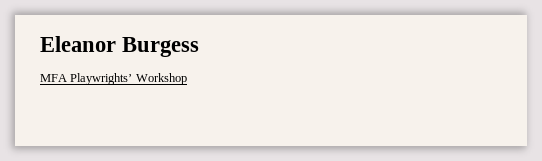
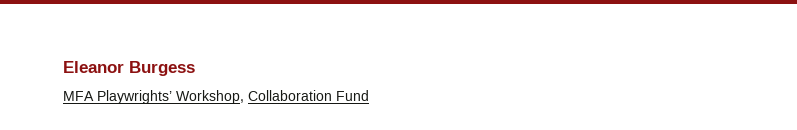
[135,73,187,85] Workshop -> [176,90,369,104] Workshop, Collaboration Fund

